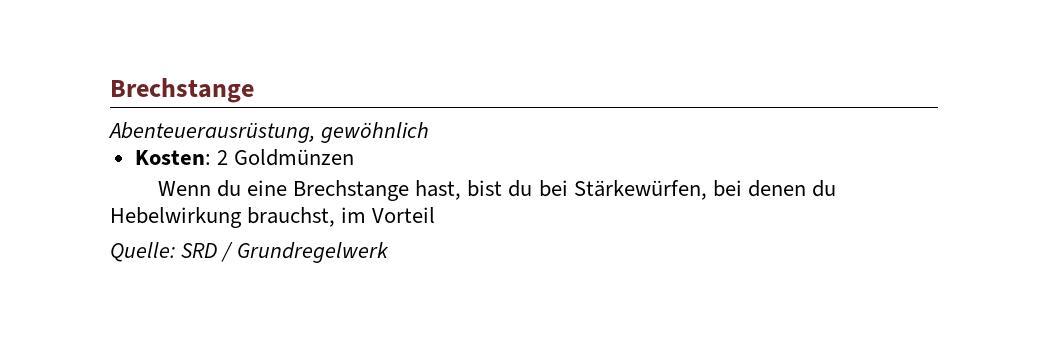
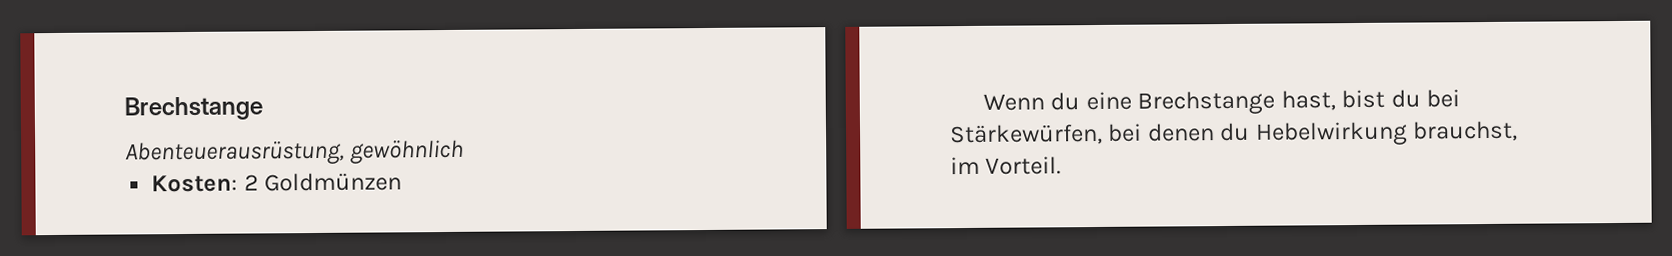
[372,207,436,223] [110,242,390,263] Vorteil // Quelle: SRD / Grundregelwerk -> [985,156,1062,175] Vorteil.

